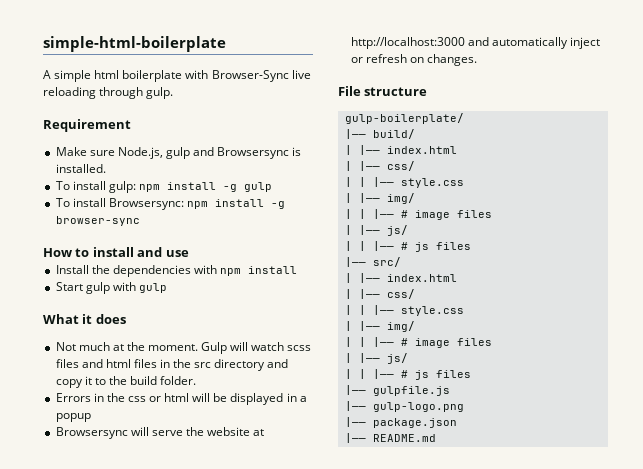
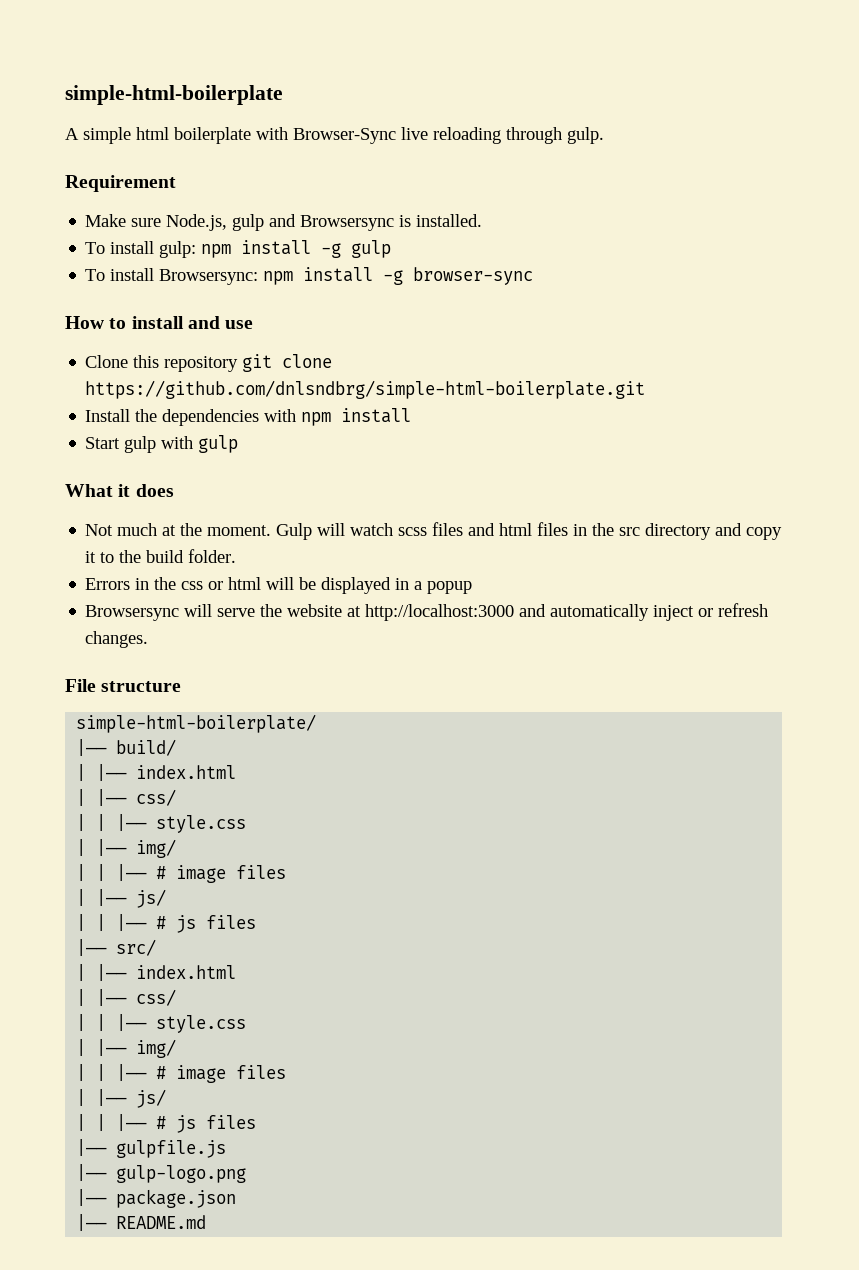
(189, 253) none -> [85,354,333,372] [85,380,646,399] // Clone this repository git clone https://github.com/dnlsndbrg/simple-html-boilerplate.git
[409,57,424,63] on -> (769, 610) none
[344,113,464,124] gulp-boilerplate/ -> [76,714,317,733] simple-html-boilerplate/

